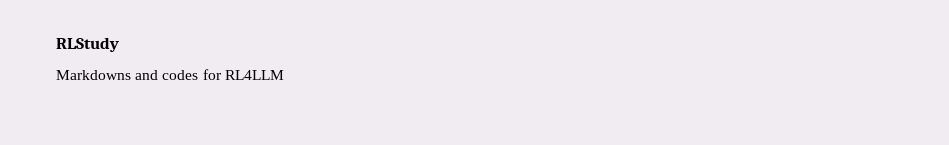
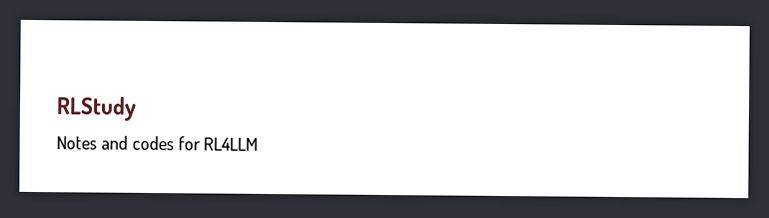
[56,70,131,80] Markdowns -> [56,136,97,150] Notes

